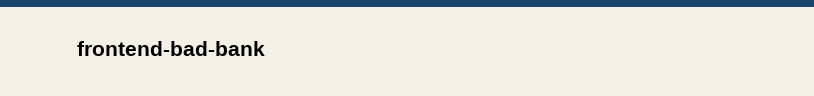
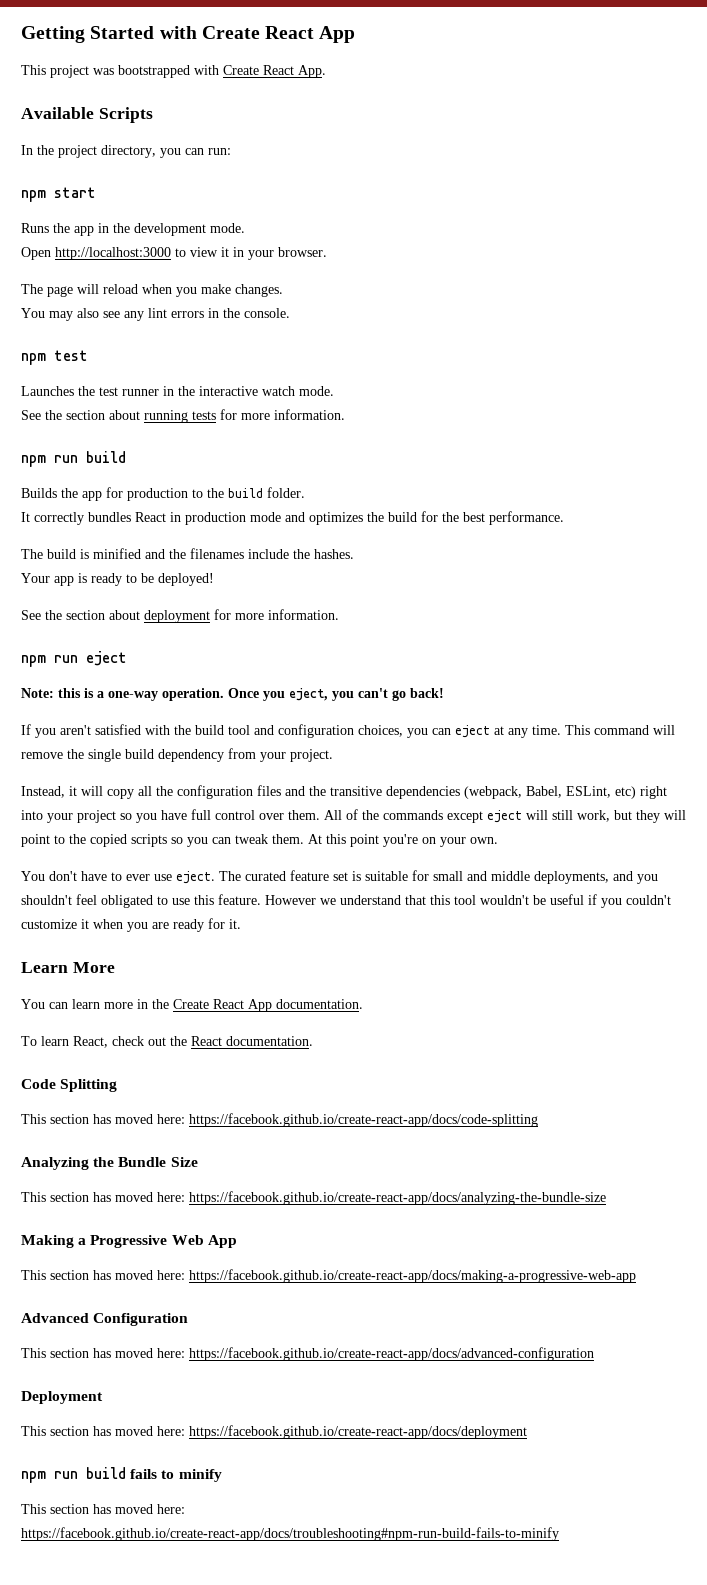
[77,41,265,56] frontend-bad-bank -> [21,26,356,43] [21,65,326,78] [21,107,153,123] [21,145,231,158] [21,187,96,202] [21,223,245,236] [21,247,327,260] [21,284,283,297] [21,308,290,321] [21,350,88,365] [21,386,334,396] [21,409,345,423] [21,451,126,467] [21,487,305,501] [21,511,564,525] [21,548,354,559] [21,573,214,586] [21,609,339,623] [21,651,127,667] [21,688,444,701] [21,724,675,738] [21,748,333,762] [21,785,667,799] [21,809,686,823] [21,834,498,847] [21,870,658,884] [21,894,671,908] [21,918,241,932] [21,962,115,973] [21,999,363,1012] [21,1036,313,1048] [21,1079,118,1092] [21,1113,538,1127] [21,1157,198,1170] [21,1191,606,1205] [21,1235,237,1248] [21,1269,636,1283] [21,1313,189,1326] [21,1347,594,1361] [21,1391,103,1404] [21,1425,527,1439] [21,1467,222,1483] [21,1504,185,1514] [21,1527,559,1541] Getting Started with Create React App // This project was bootstrapped with Create React App. // Available Scripts // In the project directory, you can run: // npm start // Runs the app in the development mode. // Open http://localhost:3000 to view it in your browser. // The page will reload when you make changes. // You may also see any lint errors in the console. // npm test // Launches the test runner in the interactive watch mode. // See the section about running tests for more information. // npm run build // Builds the app for production to the build folder. // It correctly bundles React in production mode and optimizes the build for the best performance. // The build is minified and the filenames include the hashes. // Your app is ready to be deployed! // See the section about deployment for more information. // npm run eject // Note: this is a one-way operation. Once you eject, you can't go back! // If you aren't satisfied with the build tool and configuration choices, you can eject at any time. This command will remove the single build dependency from your project. // Instead, it will copy all the configuration files and the transitive dependencies (webpack, Babel, ESLint, etc) right into your project so you have full control over them. All of the commands except eject will still work, but they will point to the copied scripts so you can tweak them. At this point you're on your own. // You don't have to ever use eject. The curated feature set is suitable for small and middle deployments, and you shouldn't feel obligated to use this feature. However we understand that this tool wouldn't be useful if you couldn't customize it when you are ready for it. // Learn More // You can learn more in the Create React App documentation. // To learn React, check out the React documentation. // Code Splitting // This section has moved here: https://facebook.github.io/create-react-app/docs/code-splitting // Analyzing the Bundle Size // This section has moved here: https://facebook.github.io/create-react-app/docs/analyzing-the-bundle-size // Making a Progressive Web App // This section has moved here: https://facebook.github.io/create-react-app/docs/making-a-progressive-web-app // Advanced Configuration // This section has moved here: https://facebook.github.io/create-react-app/docs/advanced-configuration // Deployment // This section has moved here: https://facebook.github.io/create-react-app/docs/deployment // npm run build fails to minify // This section has moved here: https://facebook.github.io/create-react-app/docs/troubleshooting#npm-run-build-fails-to-minify

